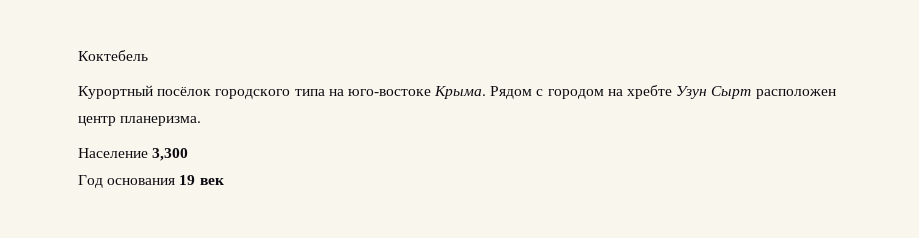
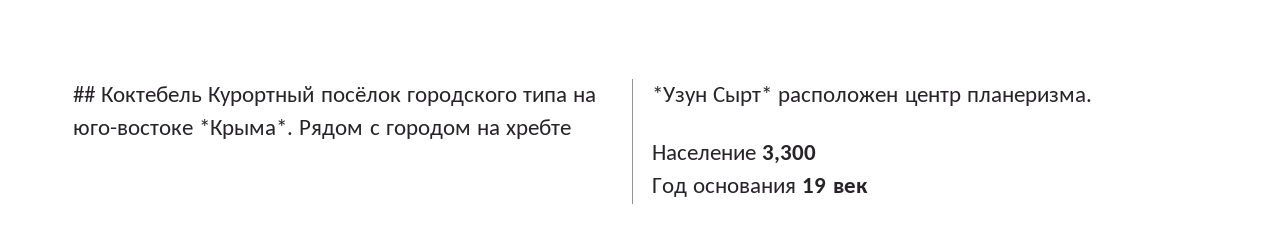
(78, 55) none -> [73,86,96,102] ##
(148, 55) // -> (203, 94) none
[434,86,487,99] Крыма. -> [199,119,294,139] *Крыма*.
[676,86,752,99] Узун Сырт -> [652,86,773,106] *Узун Сырт*

